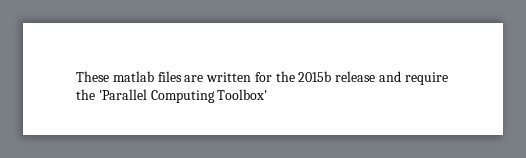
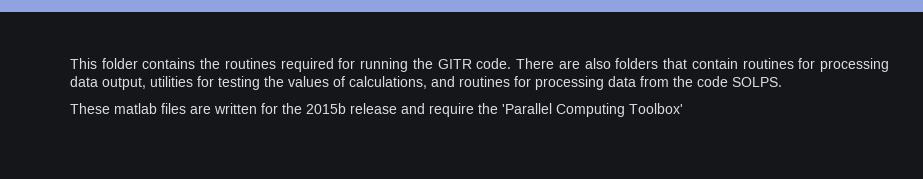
(76, 76) none -> [70,58,889,72] [70,76,782,90] This folder contains the routines required for running the GITR code. There are also folders that contain routines for processing data output, utilities for testing the values of calculations, and routines for processing data from the code SOLPS. //

